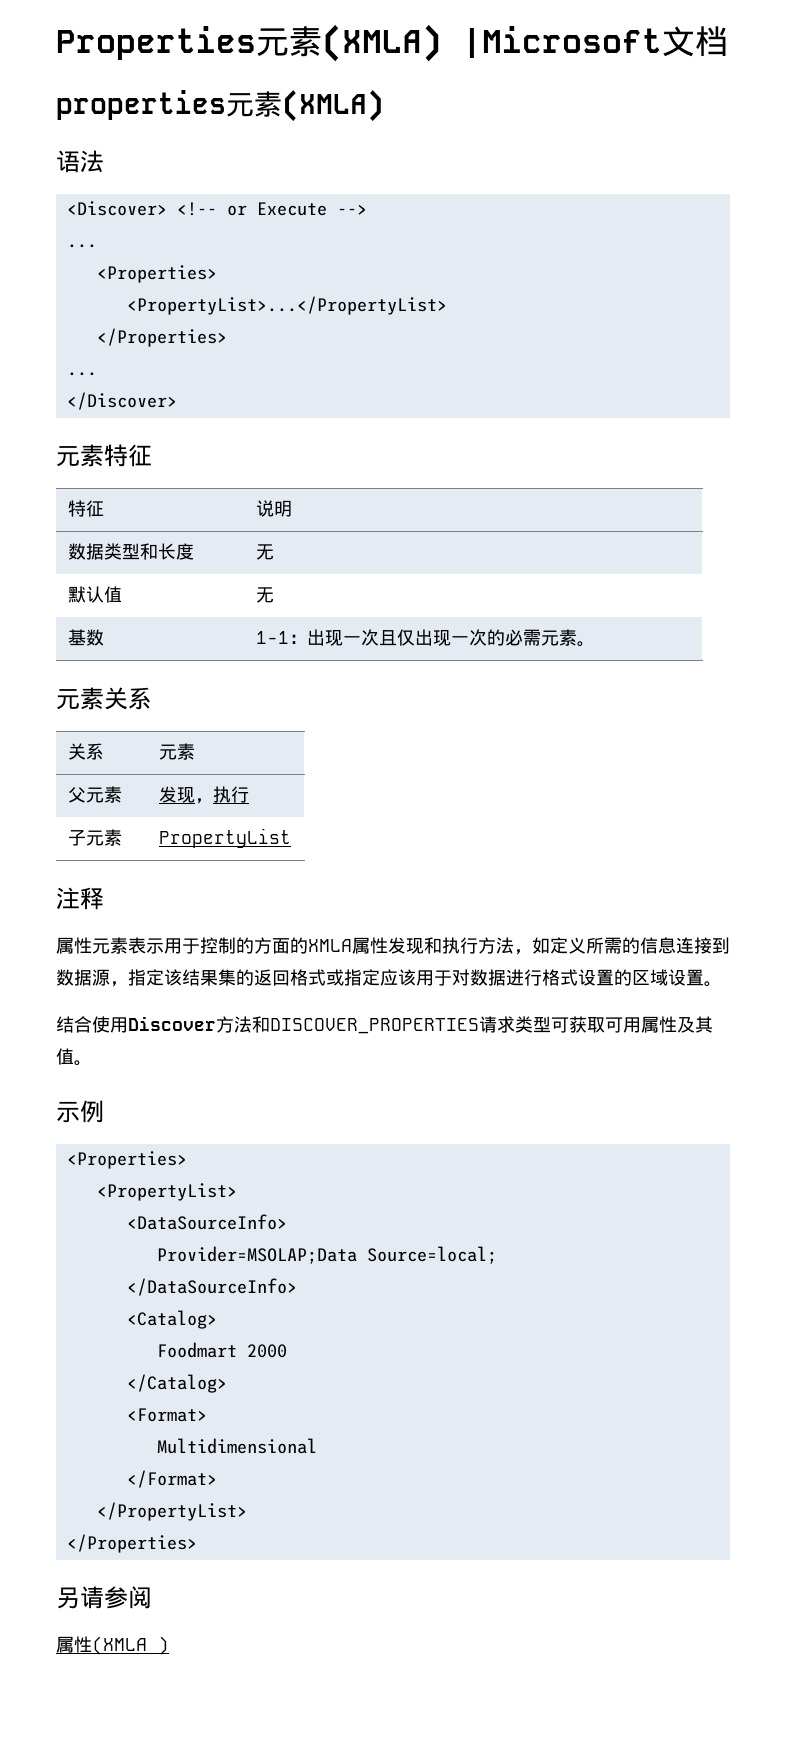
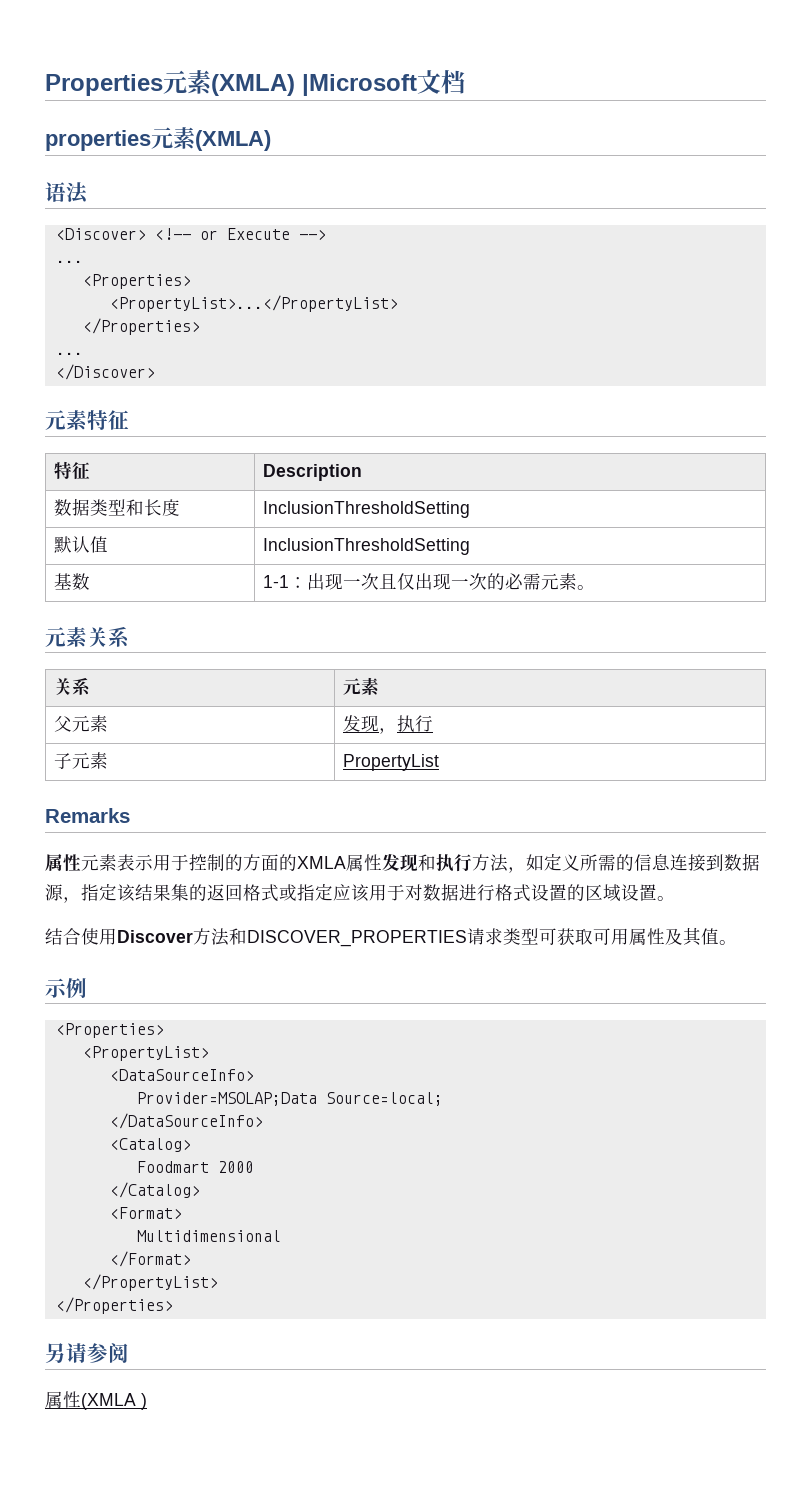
[255,500,292,517] 说明 -> [263,464,363,481] Description
[255,544,274,560] 无 -> [263,501,471,518] InclusionThresholdSetting
[255,587,274,603] 无 -> [263,538,471,555] InclusionThresholdSetting
[56,887,104,910] 注释 -> [45,808,130,823] Remarks

